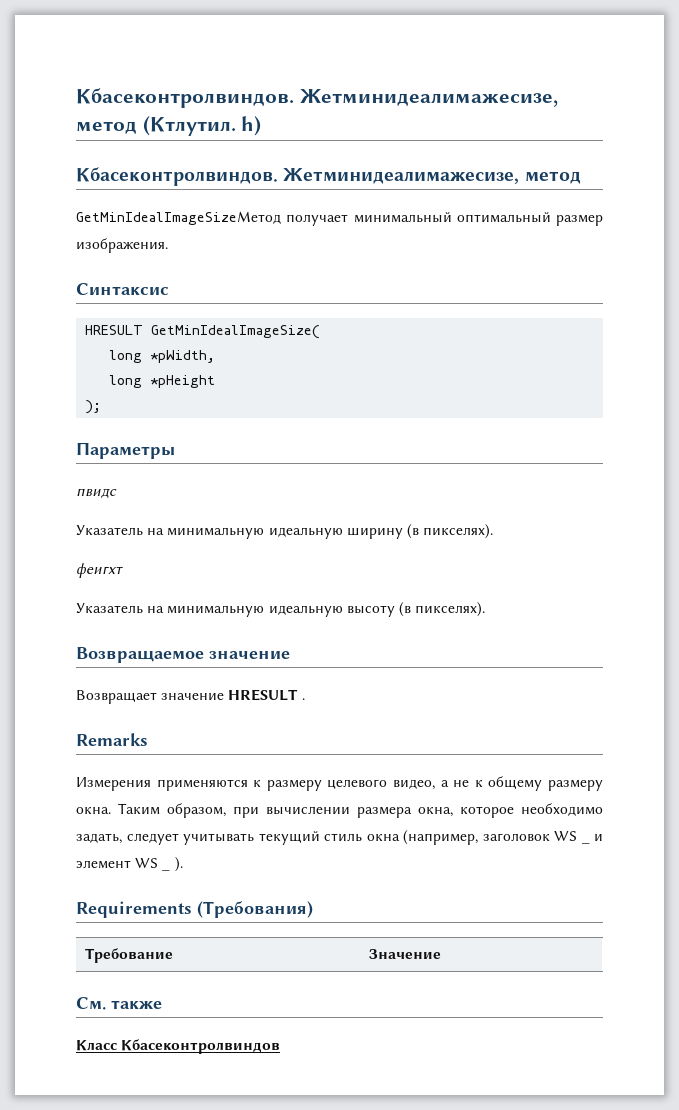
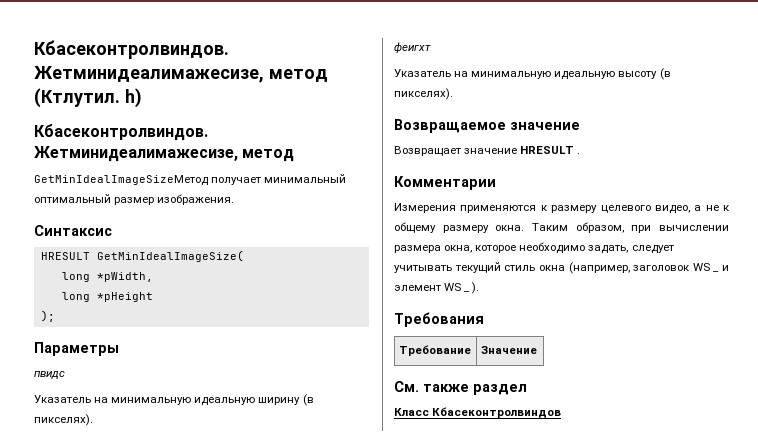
[76,733,148,746] Remarks -> [394,176,496,190] Комментарии
[76,901,313,918] Requirements (Требования) -> [394,312,484,327] Требования
(162, 1004) none -> [473,384,527,395] раздел

